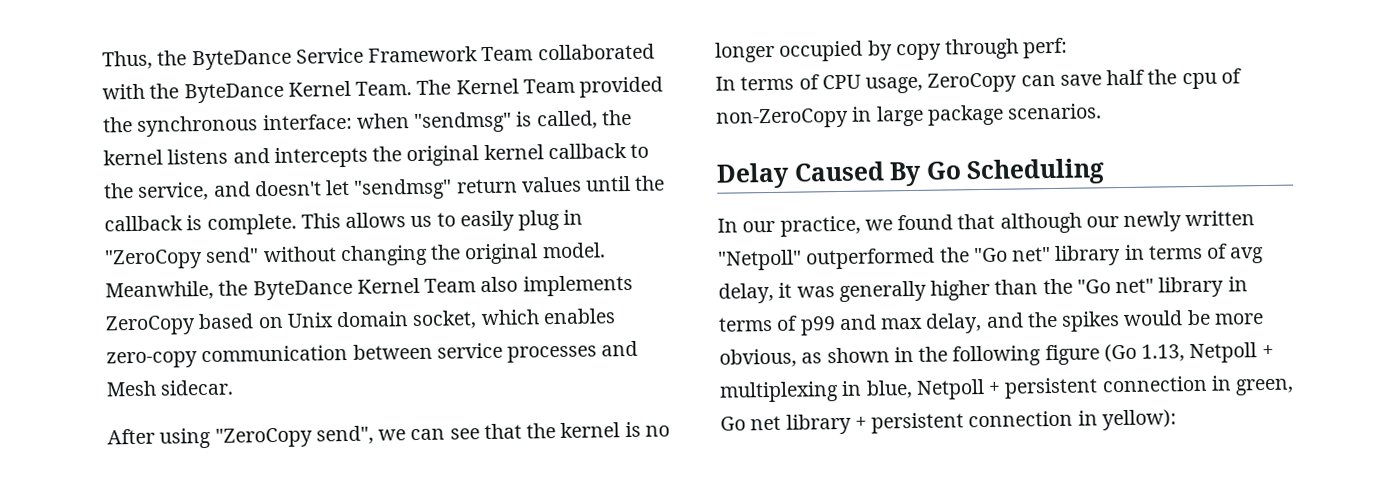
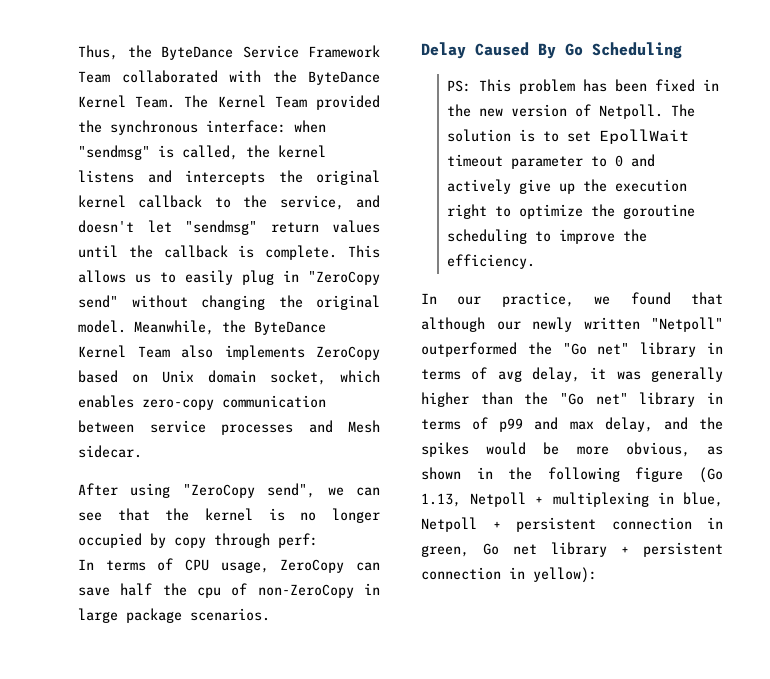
(1106, 172) none -> [446,79,719,94] [446,104,695,119] [446,129,689,144] [446,154,655,169] [446,179,687,194] [446,204,695,219] [446,229,647,244] [446,254,535,269] // PS: This problem has been fixed in the new version of Netpoll. The solution is to set EpollWait timeout parameter to 0 and actively give up the execution right to optimize the goroutine scheduling to improve the efficiency.

